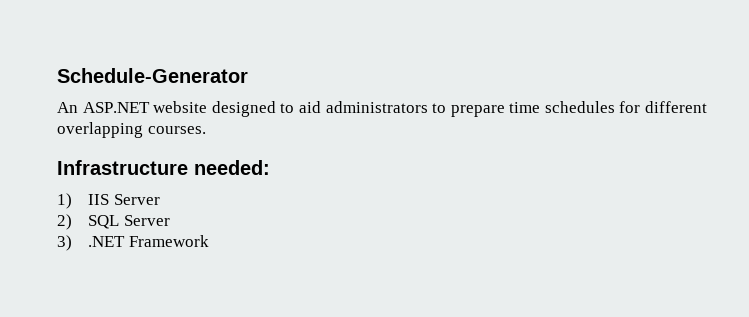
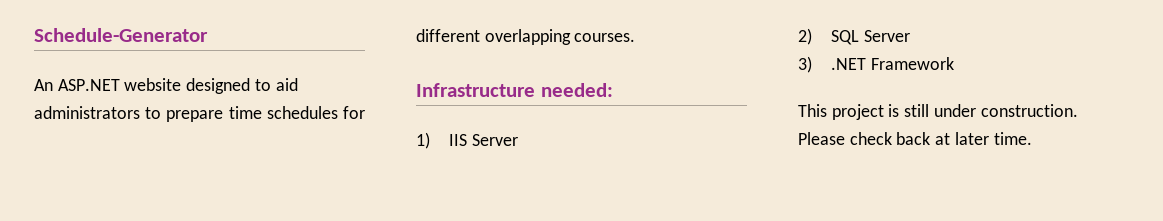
(209, 241) none -> [798,104,1078,120] [798,132,1032,145] // This project is still under construction. Please check back at later time.

